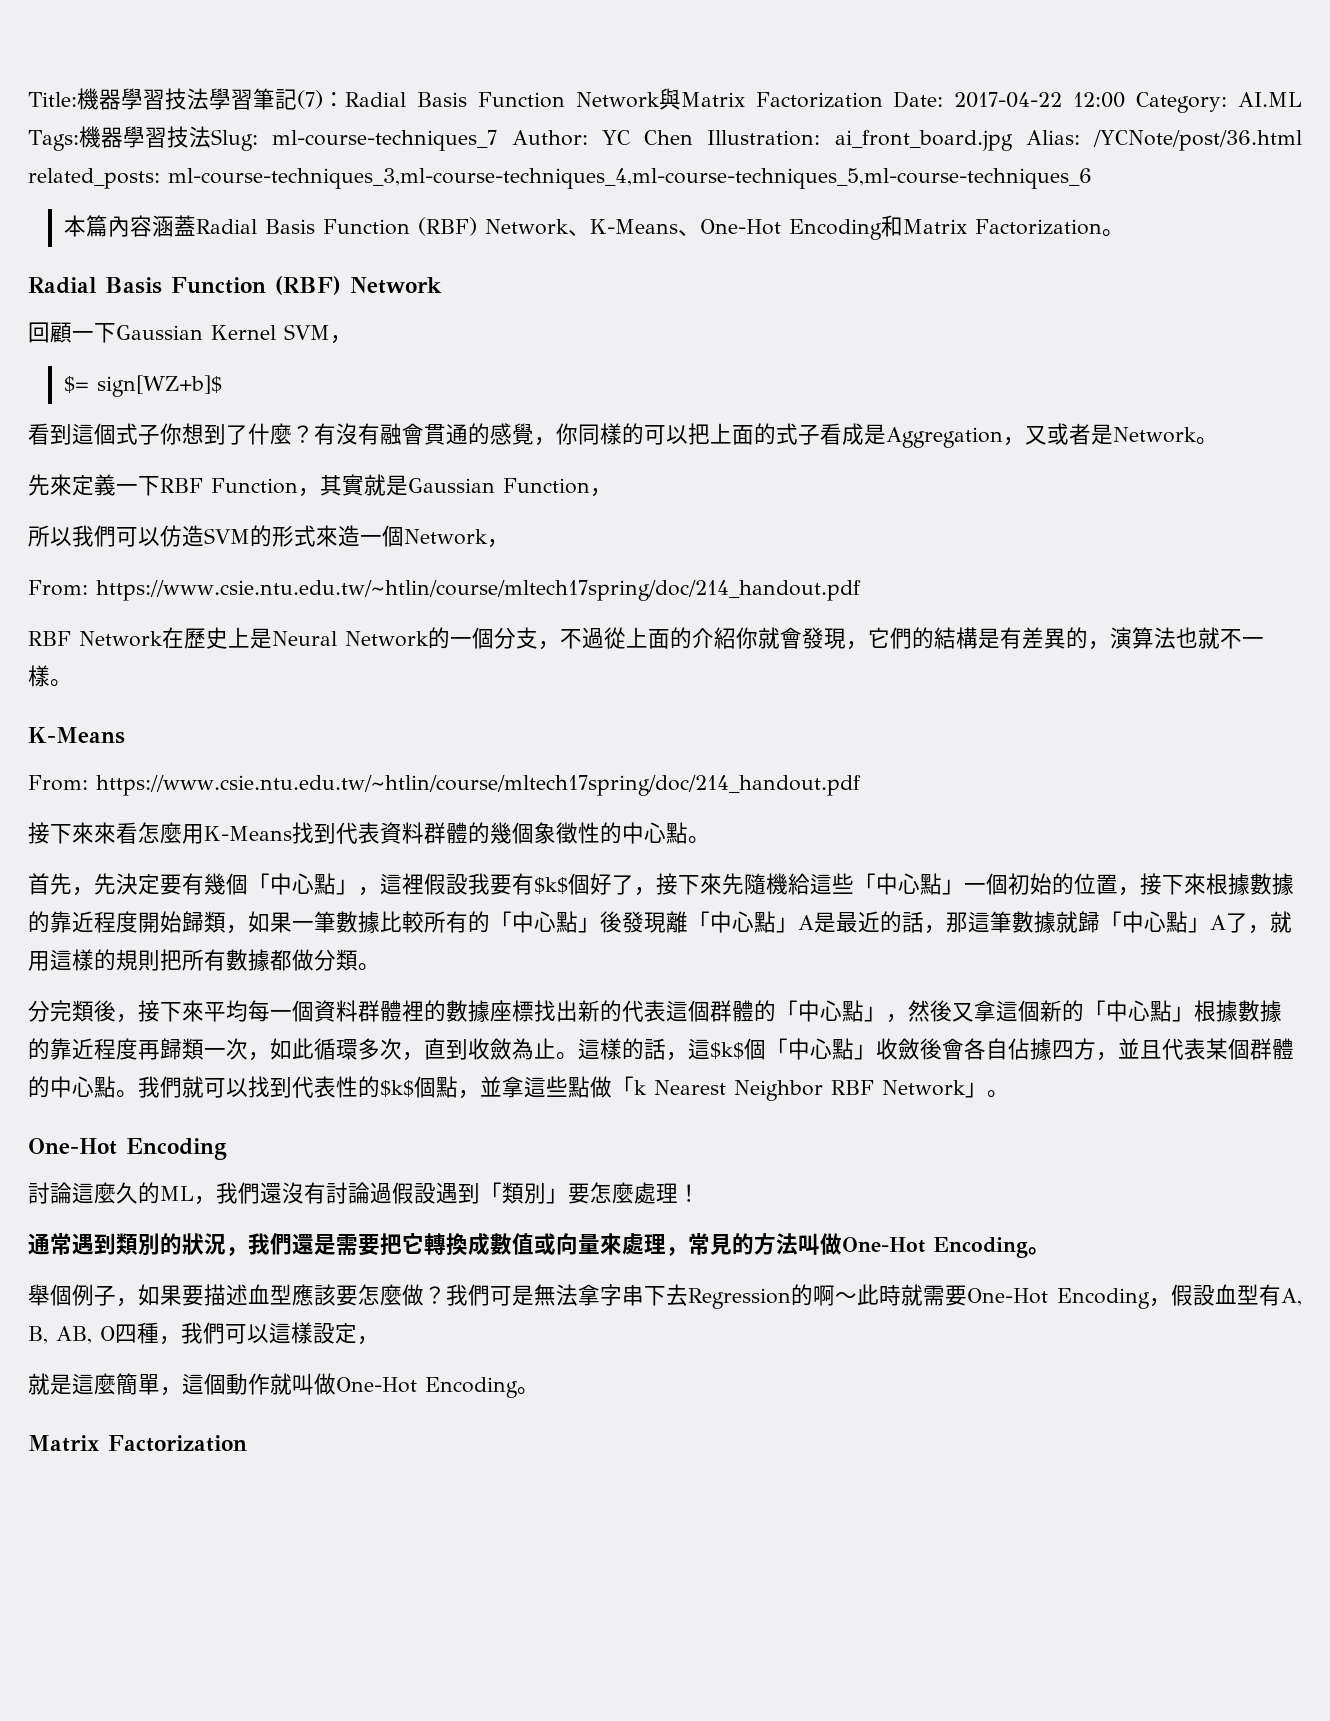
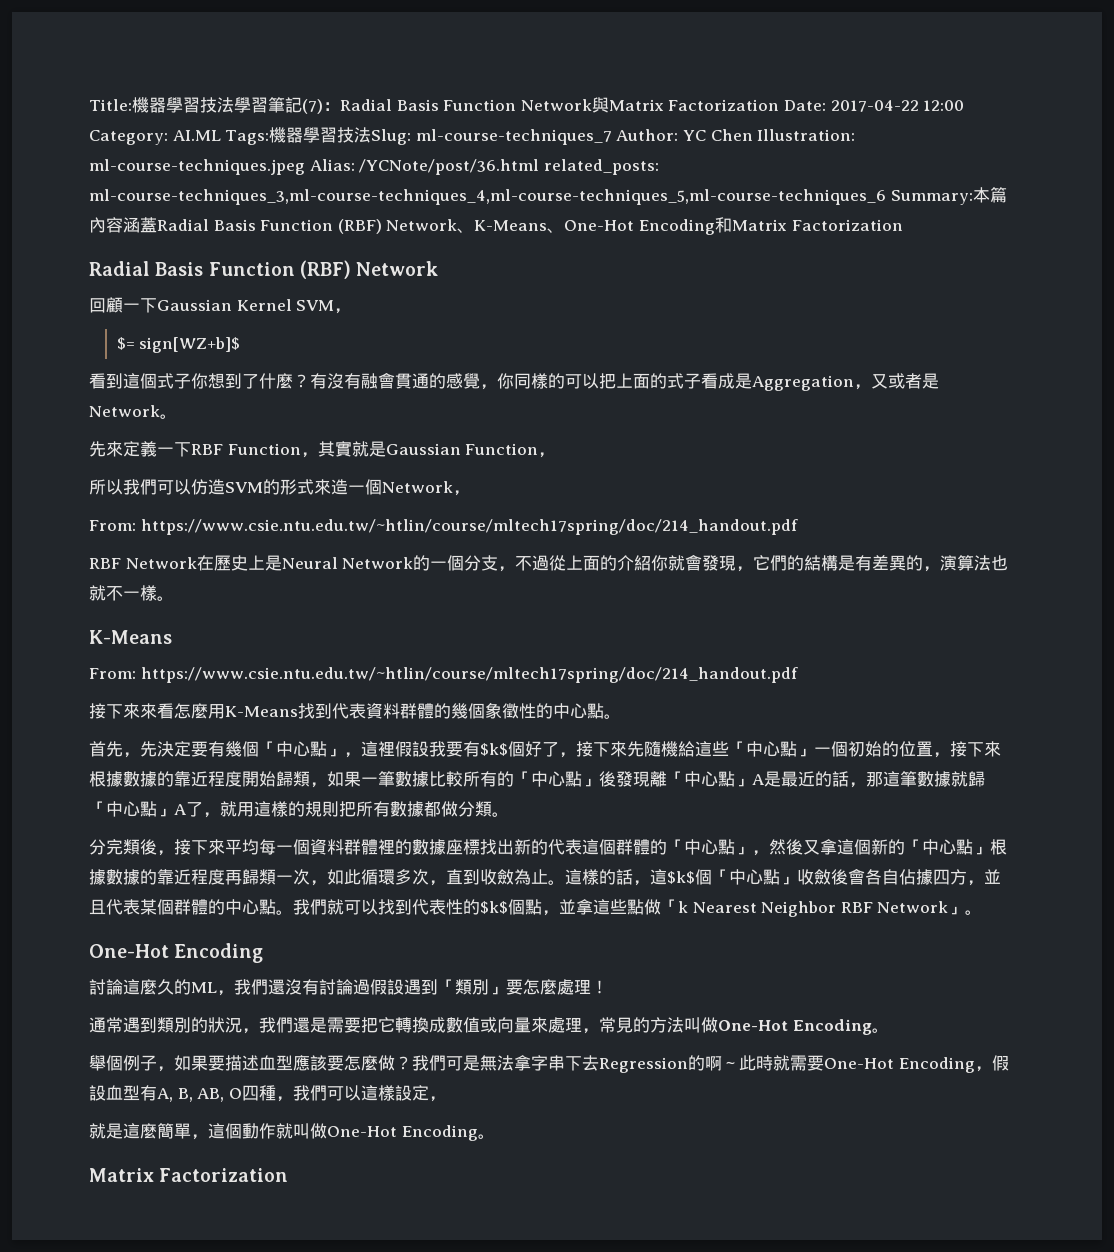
[834,130,1013,151] ai_front_board.jpg -> [89,159,305,175] ml-course-techniques.jpeg
(1092, 178) // -> [890,190,973,205] Summary:
[1101,229,1124,237] 。 -> (903, 225) none

